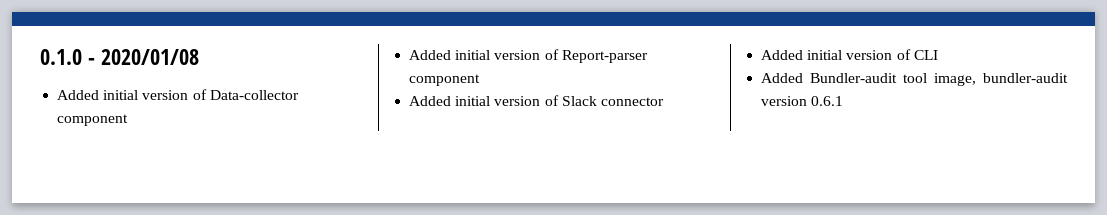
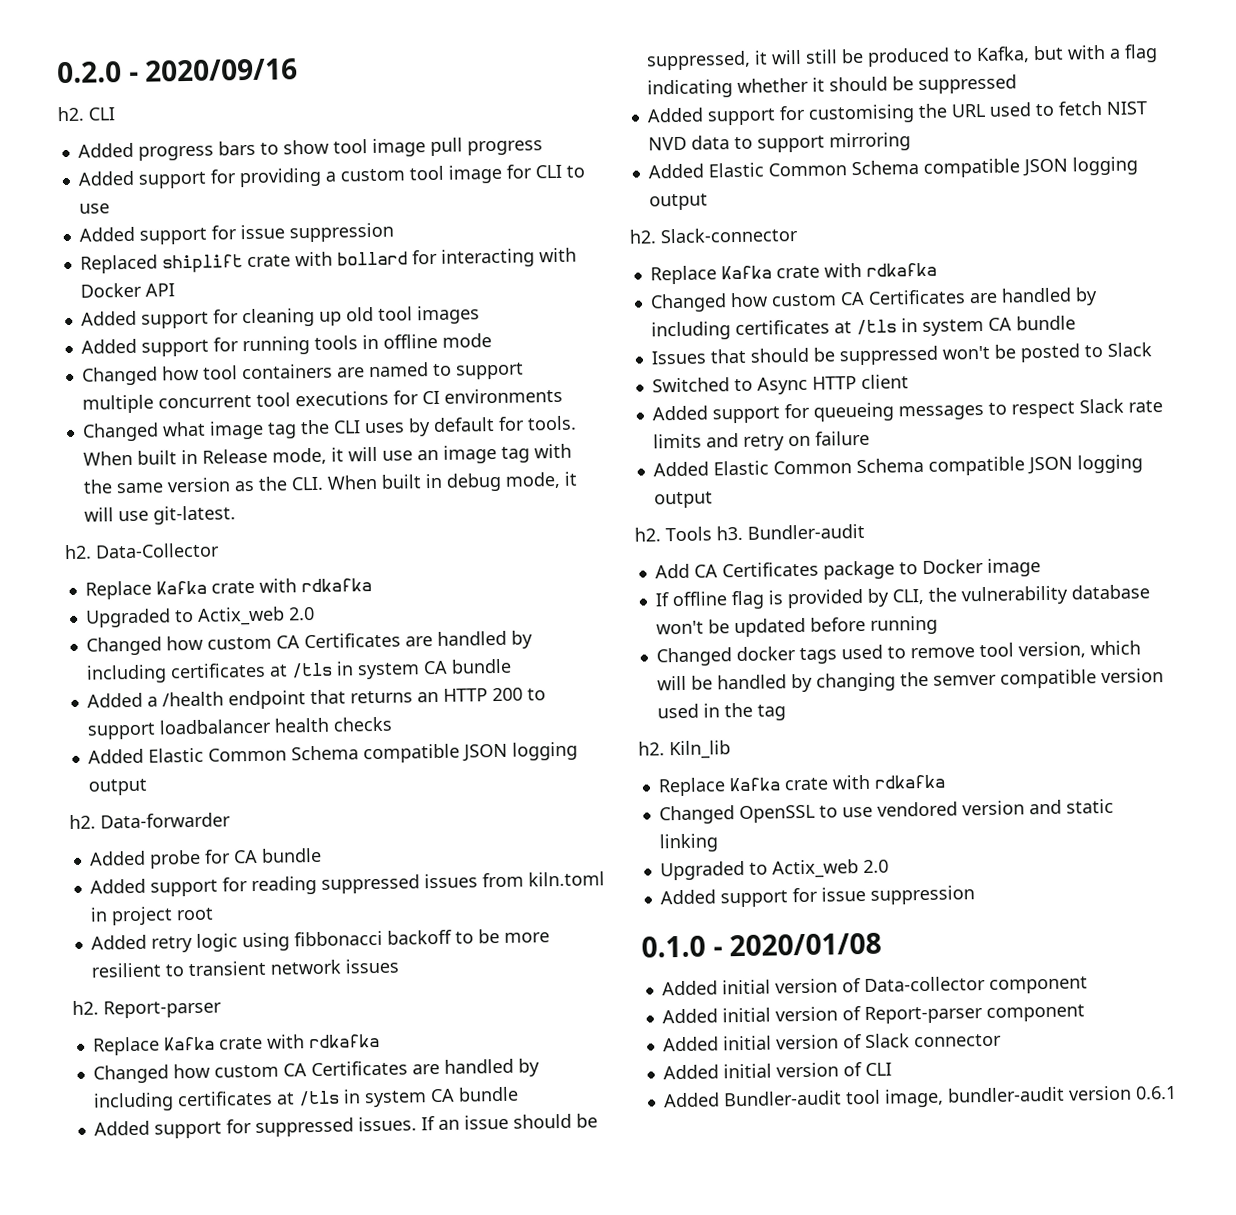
(40, 57) none -> [56,58,299,84] [57,106,115,122] [77,137,543,161] [77,164,585,189] [78,203,110,214] [78,222,394,245] [79,247,577,274] [79,282,175,298] [80,305,480,329] [80,333,492,357] [80,362,524,386] [81,387,563,414] [81,415,577,442] [82,443,572,466] [82,471,577,494] [83,505,236,525] [64,542,220,560] [84,578,372,600] [84,606,315,628] [85,630,533,656] [85,658,512,684] [86,687,546,710] [86,716,392,740] [87,741,578,764] [87,778,148,796] [69,812,231,830] [88,847,322,869] [89,871,605,897] [89,906,214,926] [90,928,550,953] [90,958,399,978] [72,999,222,1019] [91,1033,380,1056] [92,1058,540,1084] [92,1086,519,1112] [93,1113,598,1139] [645,44,1158,71] [646,74,1017,99] [646,100,1147,126] [647,132,911,153] [647,156,1138,179] [648,193,708,211] [629,226,799,244] [649,262,937,285] [649,287,1098,313] [650,315,1076,341] [650,342,1152,366] [651,374,909,395] [651,398,1163,424] [652,430,870,451] [652,454,1143,477] [653,491,713,509] [634,523,865,542] [654,558,1041,580] [654,584,1150,610] [655,615,938,638] [655,640,1141,667] [656,668,1164,693] [656,702,786,721] [638,740,731,760] [657,774,945,797] [658,798,1114,825] [658,833,719,853] [659,859,889,881] [659,885,975,908] 0.2.0 - 2020/09/16 // h2. CLI // Added progress bars to show tool image pull progress // Added support for providing a custom tool image for CLI to use // Added support for issue suppression // Replaced shiplift crate with bollard for interacting with Docker API // Added support for cleaning up old tool images // Added support for running tools in offline mode // Changed how tool containers are named to support multiple concurrent tool executions for CI environments // Changed what image tag the CLI uses by default for tools. When built in Release mode, it will use an image tag with the same version as the CLI. When built in debug mode, it will use git-latest. // h2. Data-Collector // Replace Kafka crate with rdkafka // Upgraded to Actix_web 2.0 // Changed how custom CA Certificates are handled by including certificates at /tls in system CA bundle // Added a /health endpoint that returns an HTTP 200 to support loadbalancer health checks // Added Elastic Common Schema compatible JSON logging output // h2. Data-forwarder // Added probe for CA bundle // Added support for reading suppressed issues from kiln.toml in project root // Added retry logic using fibbonacci backoff to be more resilient to transient network issues // h2. Report-parser // Replace Kafka crate with rdkafka // Changed how custom CA Certificates are handled by including certificates at /tls in system CA bundle // Added support for suppressed issues. If an issue should be suppressed, it will still be produced to Kafka, but with a flag indicating whether it should be suppressed // Added support for customising the URL used to fetch NIST NVD data to support mirroring // Added Elastic Common Schema compatible JSON logging output // h2. Slack-connector // Replace Kafka crate with rdkafka // Changed how custom CA Certificates are handled by including certificates at /tls in system CA bundle // Issues that should be suppressed won't be posted to Slack // Switched to Async HTTP client // Added support for queueing messages to respect Slack rate limits and retry on failure // Added Elastic Common Schema compatible JSON logging output // h2. Tools h3. Bundler-audit // Add CA Certificates package to Docker image // If offline flag is provided by CLI, the vulnerability database won't be updated before running // Changed docker tags used to remove tool version, which will be handled by changing the semver compatible version used in the tag // h2. Kiln_lib // Replace Kafka crate with rdkafka // Changed OpenSSL to use vendored version and static linking // Upgraded to Actix_web 2.0 // Added support for issue suppression //

